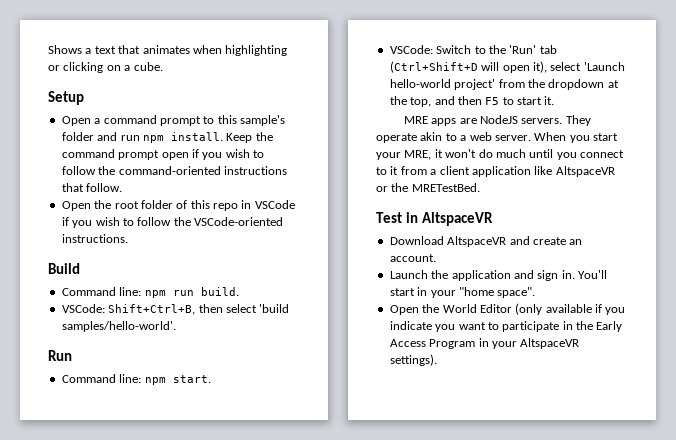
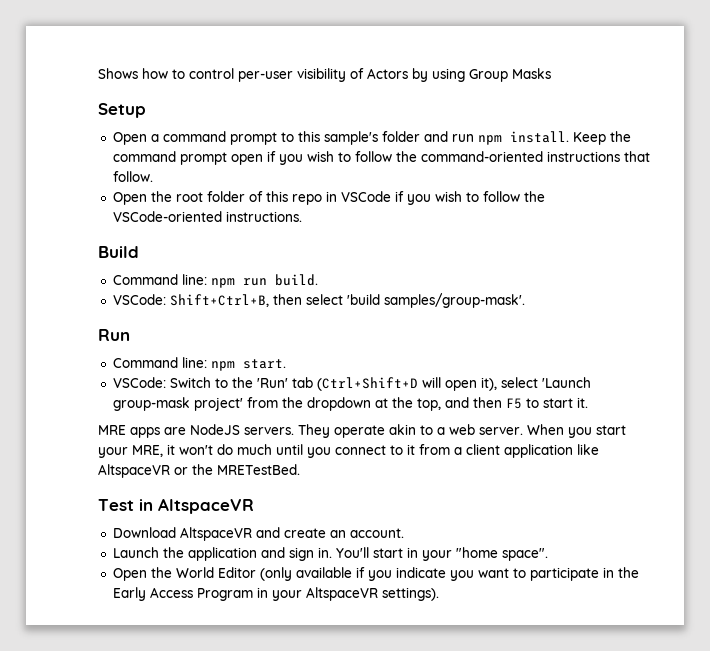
[85,45,288,56] [48,62,163,73] a text that animates when highlighting or clicking on a cube. -> [142,68,551,82] how to control per-user visibility of Actors by using Group Masks
[61,321,176,332] samples/hello-world'. -> [383,293,525,308] samples/group-mask'.
[389,79,451,88] hello-world -> [112,397,190,411] group-mask

